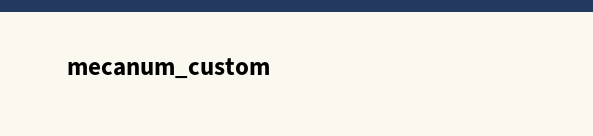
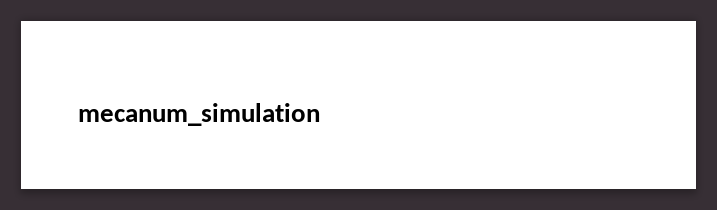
[67,58,270,79] mecanum_custom -> [78,103,320,126] mecanum_simulation

